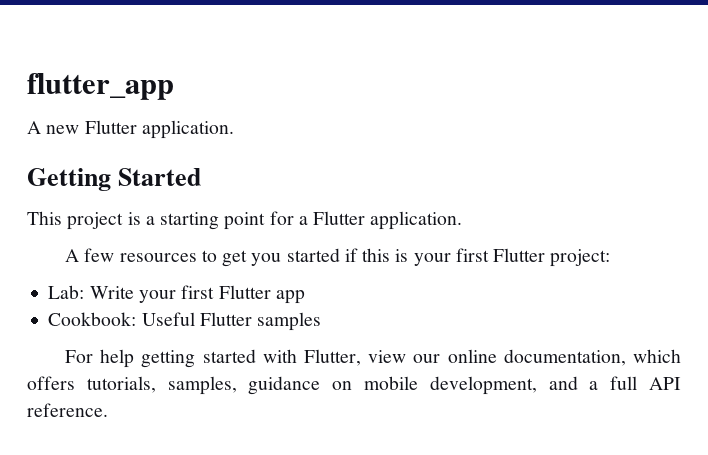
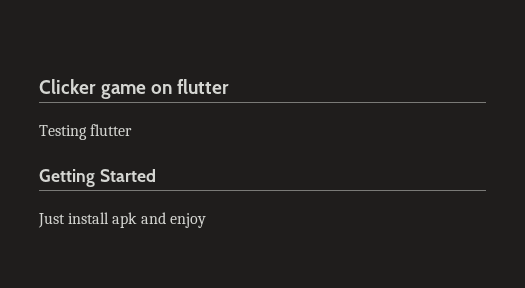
[27,73,174,100] [27,120,234,139] [27,168,202,191] [27,211,463,230] [65,248,611,267] [48,285,305,304] [48,312,322,331] [65,349,681,368] [27,376,681,395] [27,403,108,417] flutter_app // A new Flutter application. // Getting Started // This project is a starting point for a Flutter application. // A few resources to get you started if this is your first Flutter project: // Lab: Write your first Flutter app // Cookbook: Useful Flutter samples // For help getting started with Flutter, view our online documentation, which offers tutorials, samples, guidance on mobile development, and a full API reference. -> [39,79,230,99] [39,124,133,140] [39,169,156,187] [38,212,206,228] Clicker game on flutter // Testing flutter // Getting Started // Just install apk and enjoy

